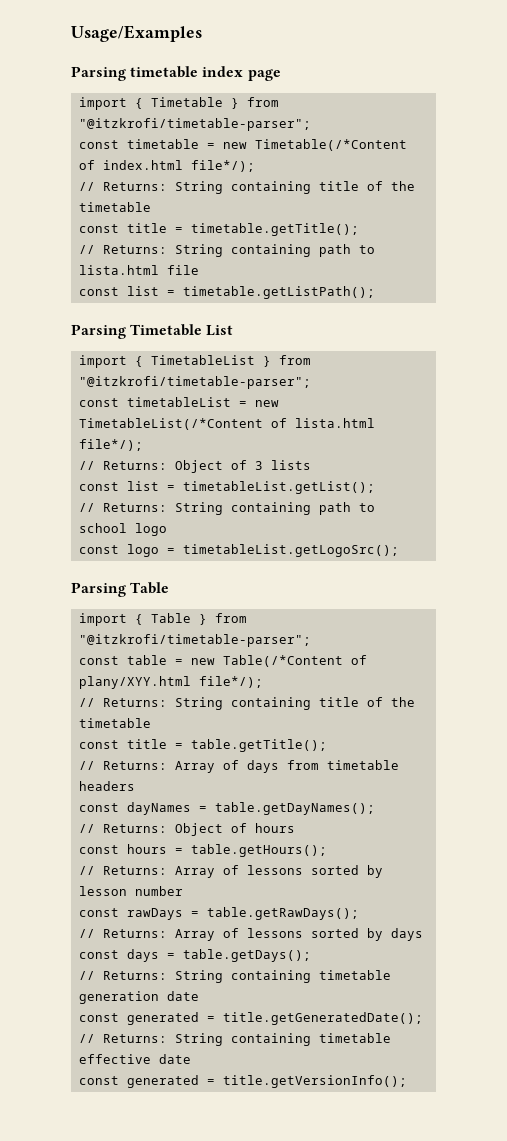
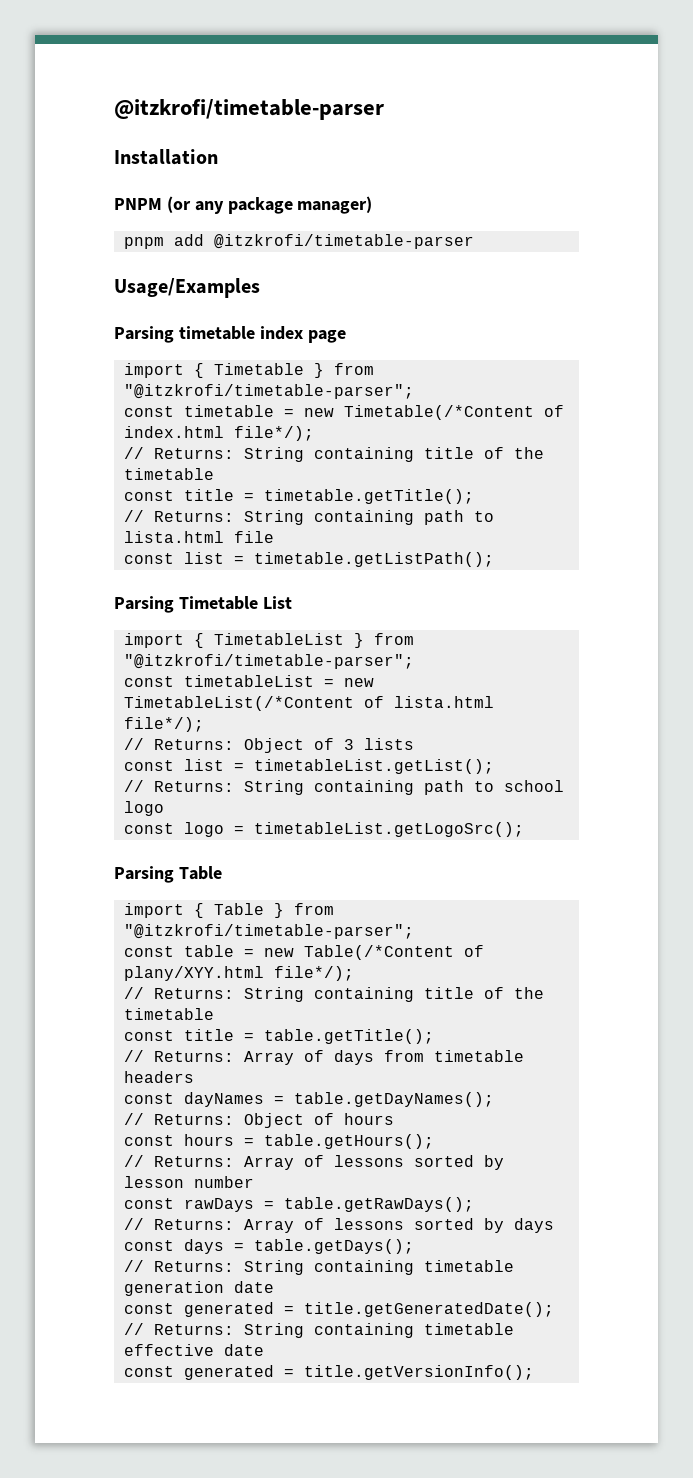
(71, 33) none -> [114,99,384,120] [114,149,218,165] [114,196,373,214] [123,234,474,249] @itzkrofi/timetable-parser // Installation // PNPM (or any package manager) // pnpm add @itzkrofi/timetable-parser //

